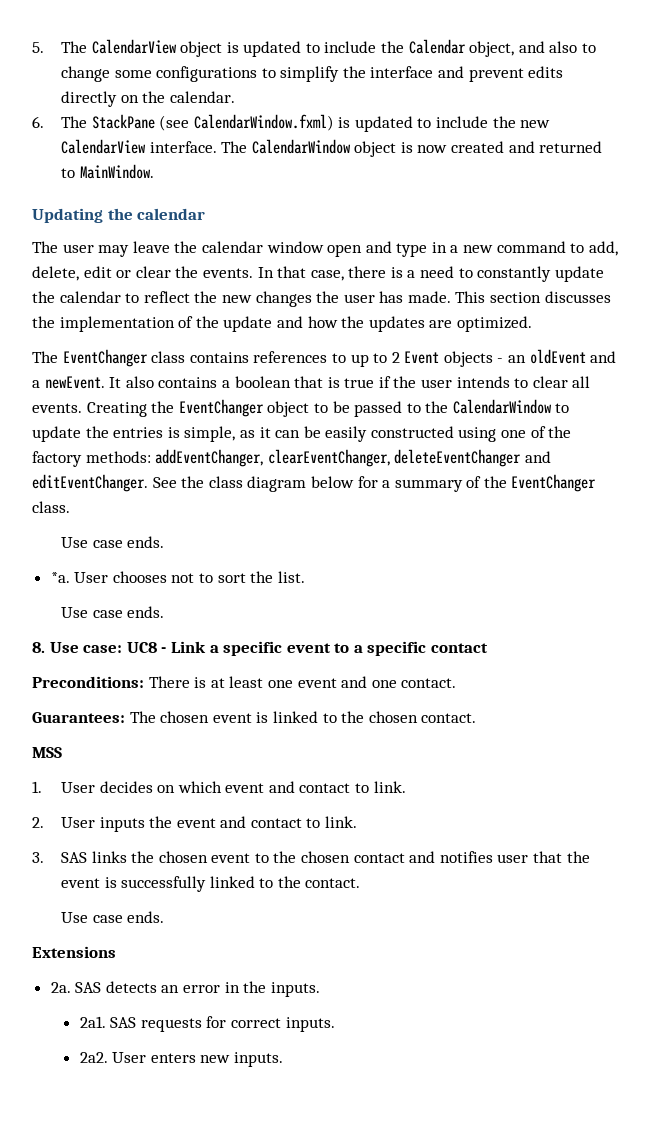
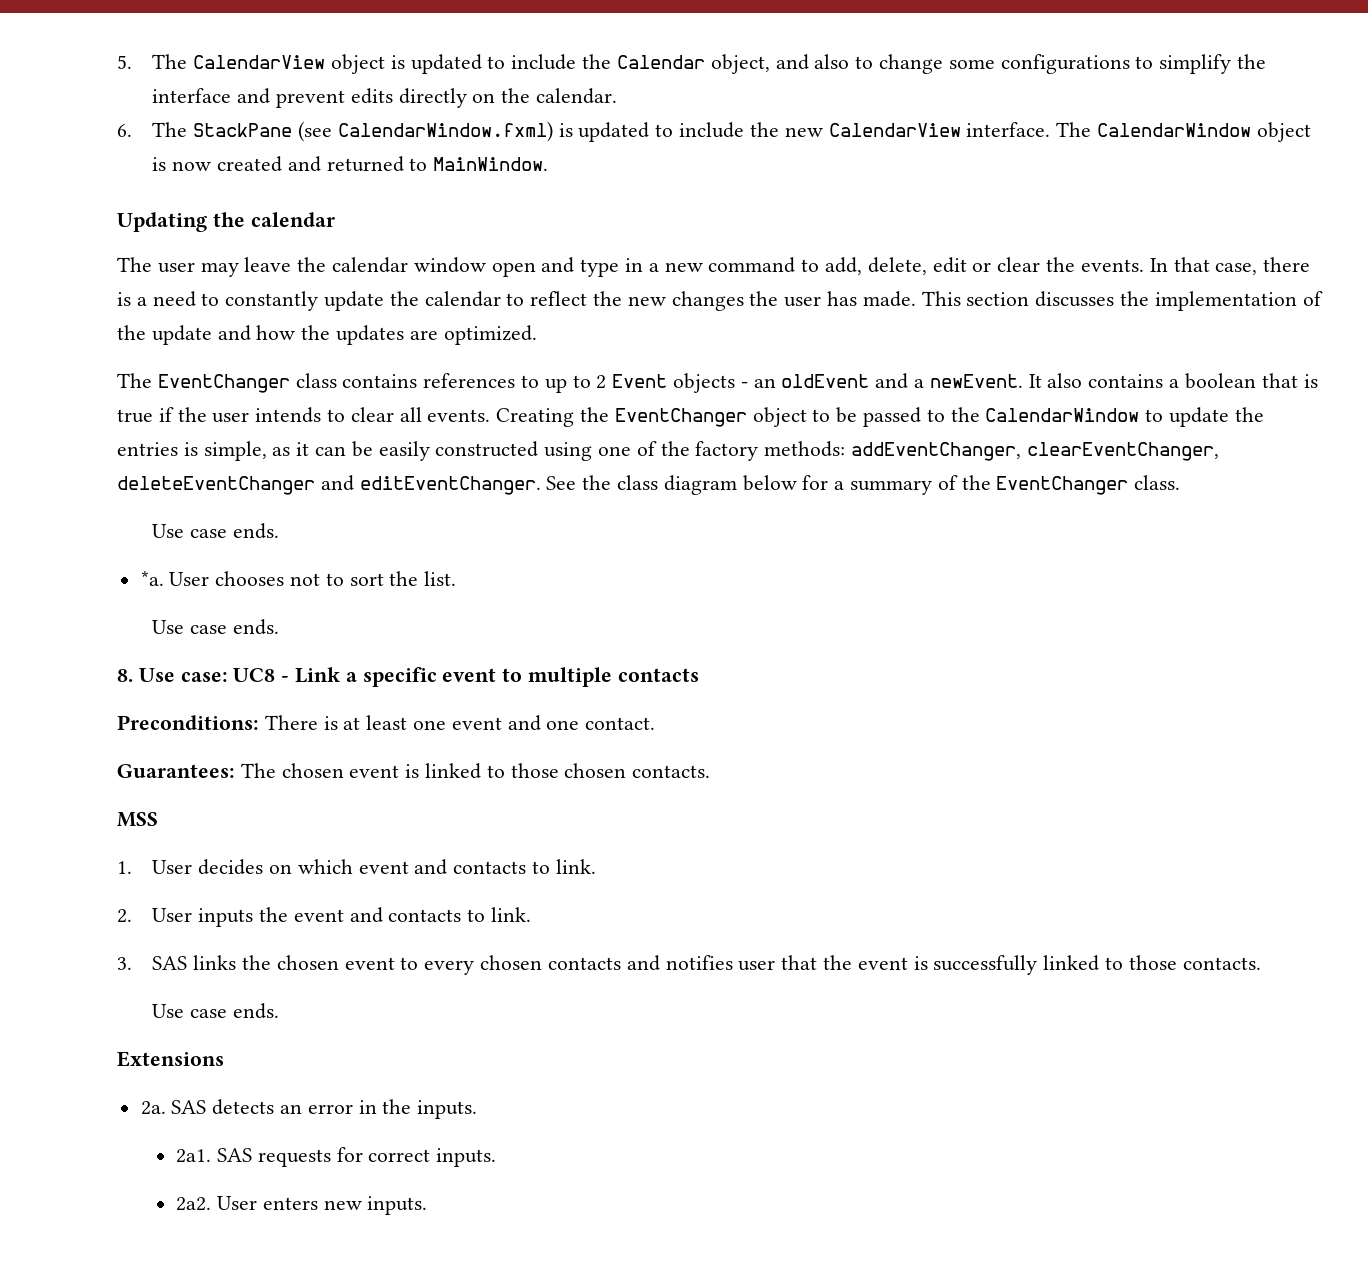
[353,641,489,656] a specific contact -> [528,667,699,687] multiple contacts
[341,711,477,723] the chosen contact. -> [510,763,711,778] those chosen contacts.
[299,783,351,793] contact -> [453,861,527,874] contacts
[250,818,302,828] contact -> [388,909,462,922] contacts
[273,851,405,863] the chosen contact -> [424,955,621,975] every chosen contacts
[277,876,361,888] the contact. -> [1128,955,1261,970] those contacts.

